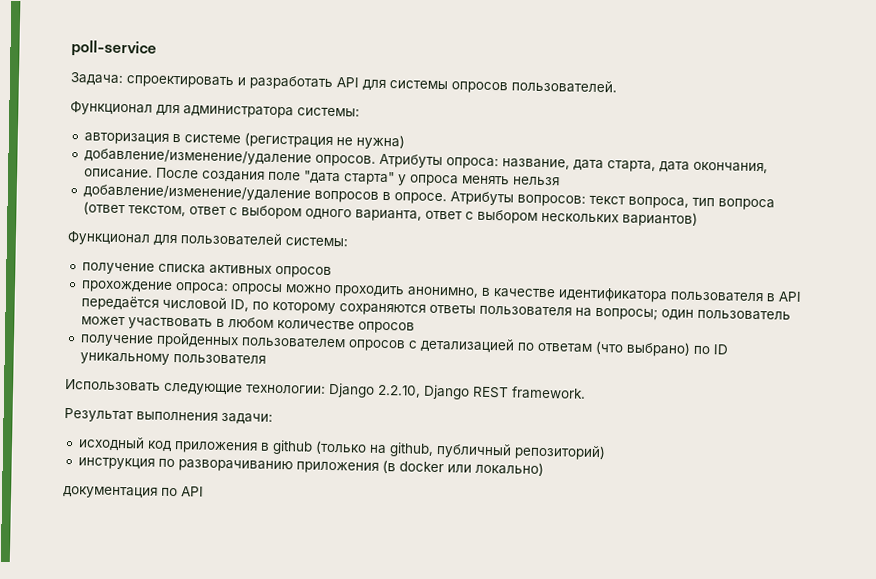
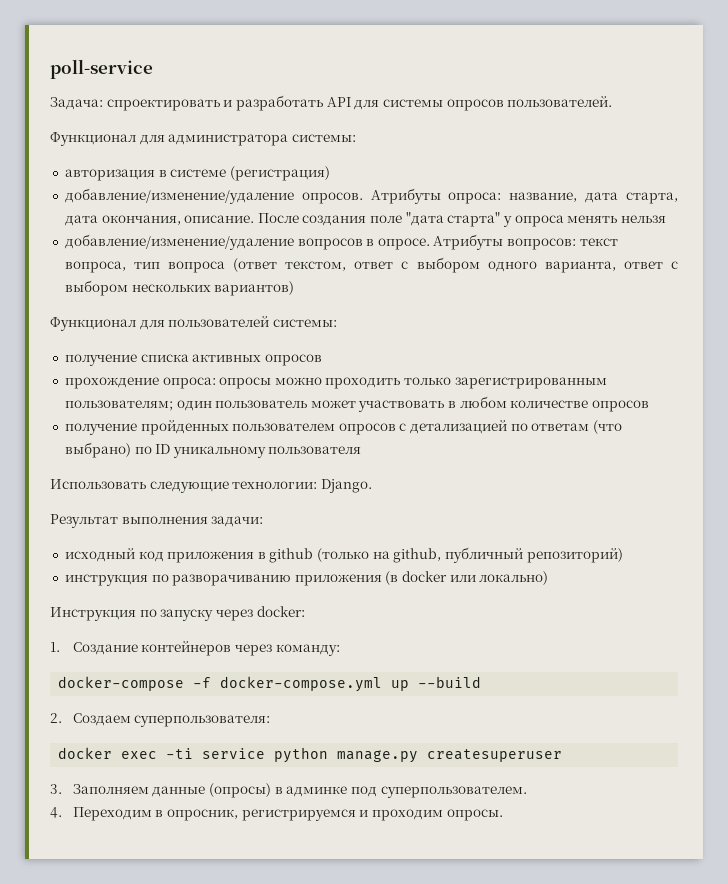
[243,132,405,150] (регистрация не нужна) -> [229,166,330,181] (регистрация)
[406,286,802,303] [80,295,658,321] анонимно, в качестве идентификатора пользователя в API передаётся числовой ID, по которому сохраняются ответы пользователя на вопросы; -> [404,377,607,389] [64,400,173,411] только зарегистрированным пользователям;
[328,382,586,400] Django 2.2.10, Django REST framework. -> [320,479,372,493] Django.
[63,485,204,499] документация по API -> [50,606,305,621] [50,641,340,656] [58,676,482,692] [50,713,271,727] [58,747,563,763] [50,783,527,798] [50,807,503,821] Инструкция по запуску через docker: // 1. Создание контейнеров через команду: // docker-compose -f docker-compose.yml up --build // 2. Создаем суперпользователя: // docker exec -ti service python manage.py createsuperuser // 3. Заполняем данные (опросы) в админке под суперпользователем. // 4. Переходим в опросник, регистрируемся и проходим опросы.

